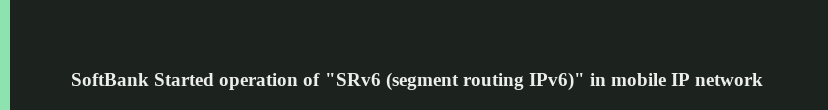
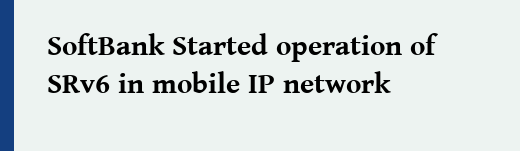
[324,72,585,91] "SRv6 (segment routing IPv6)" -> [47,75,110,93] SRv6

